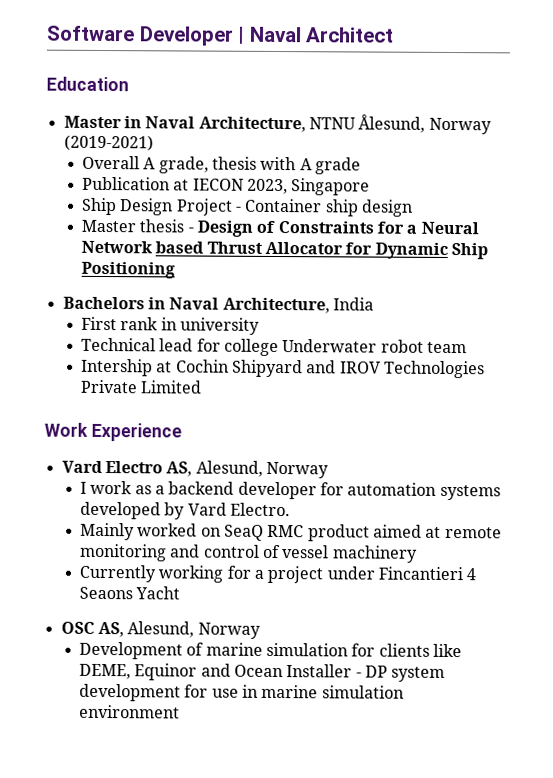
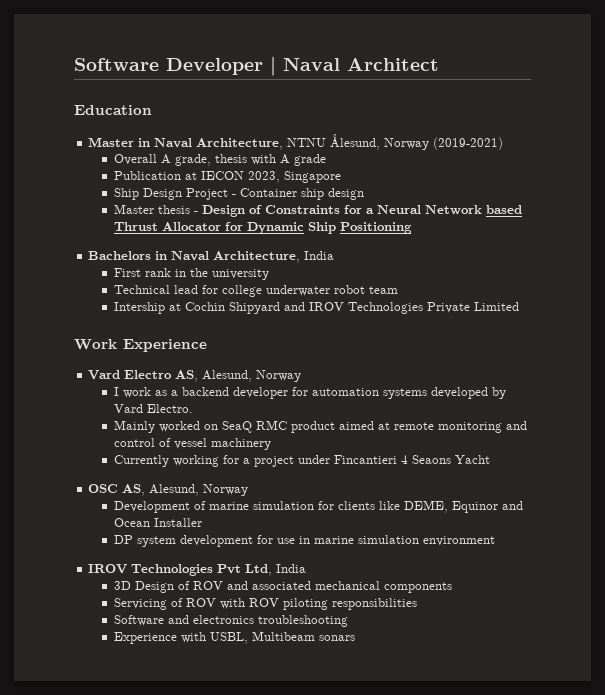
(177, 324) none -> [189,268,208,277] the
[282,339,378,353] Underwater -> [265,285,330,296] underwater
[355,672,362,678] - -> (202, 522) //
(180, 711) none -> [88,564,307,576] [113,581,452,593] [113,598,417,610] [113,615,348,627] [113,631,355,644] // IROV Technologies Pvt Ltd, India // 3D Design of ROV and associated mechanical components // Servicing of ROV with ROV piloting responsibilities // Software and electronics troubleshooting // Experience with USBL, Multibeam sonars

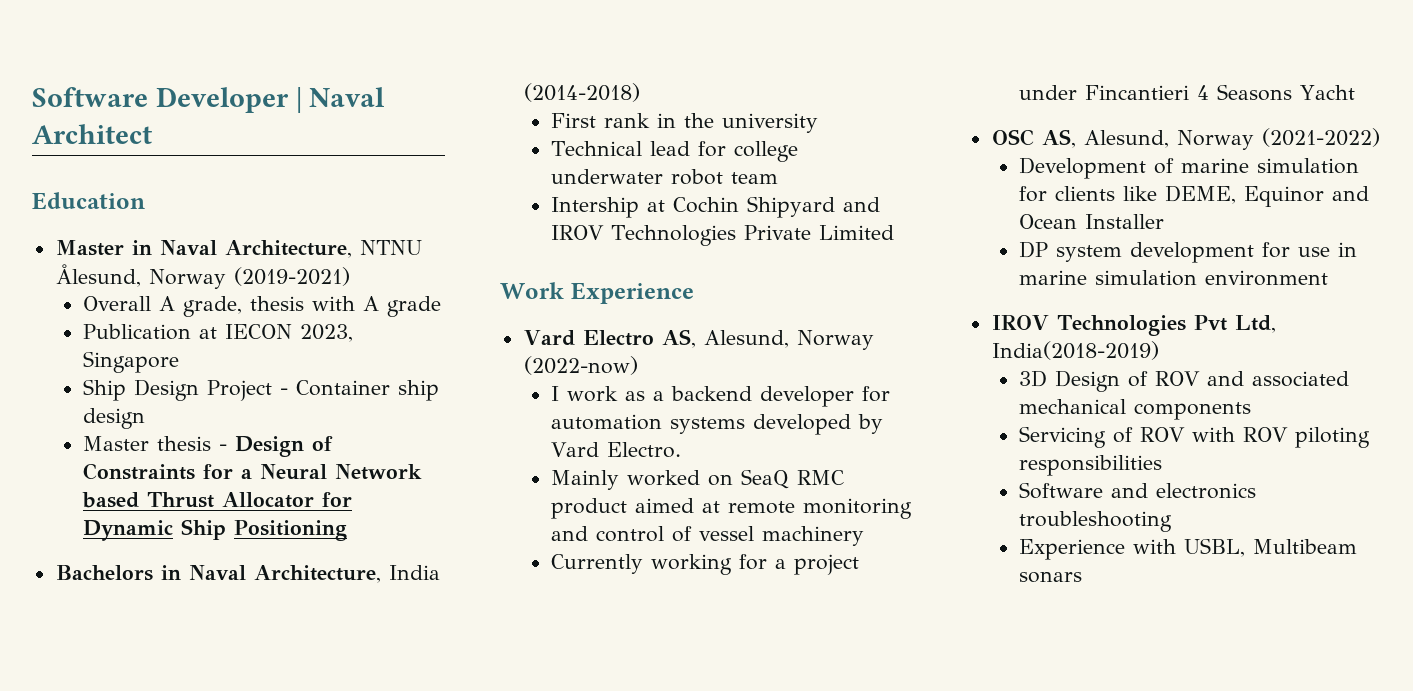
(335, 255) none -> [523,83,640,102] (2014-2018)
(302, 376) none -> [523,356,638,375] (2022-now)
[411,455,451,464] Seaons -> [1217,84,1293,101] Seasons
(249, 490) none -> [1261,128,1380,147] (2021-2022)
[276,564,307,573] India -> [991,341,1159,360] India(2018-2019)

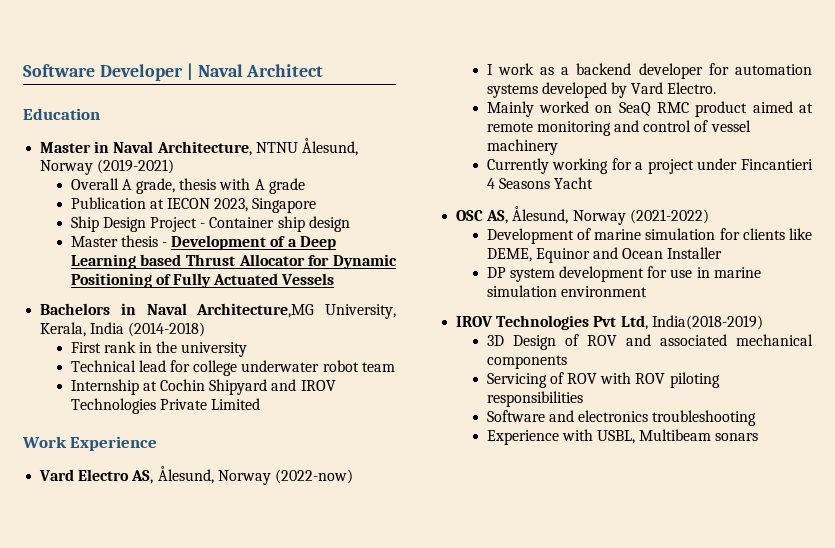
[235,436,334,457] [83,463,423,480] Design of Constraints for a Neural Network -> [171,235,336,250] [70,254,136,269] Development of a Deep Learning
[181,519,227,540] Ship -> (397, 261) none
(348, 530) none -> [155,273,335,288] of Fully Actuated Vessels
[253,565,381,583] Architecture, -> [196,303,396,319] [40,322,87,337] Architecture,MG University, Kerala,
[551,197,640,218] Intership -> [70,379,139,395] Internship
[703,330,789,348] Alesund, -> [157,466,214,484] Ålesund,
[1083,130,1169,148] Alesund, -> [512,206,569,224] Ålesund,

